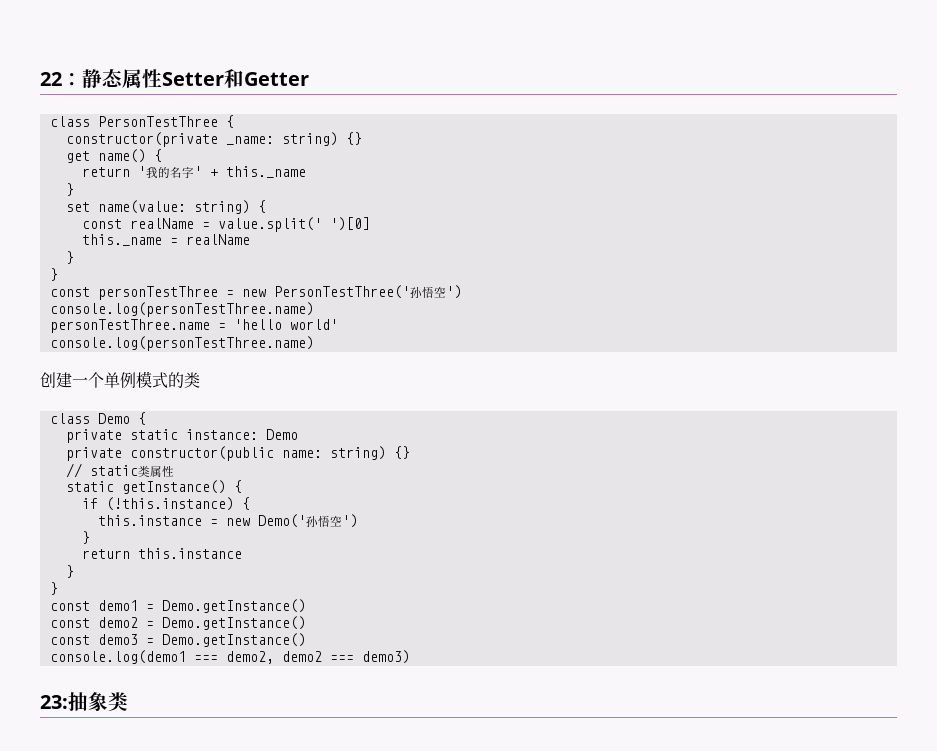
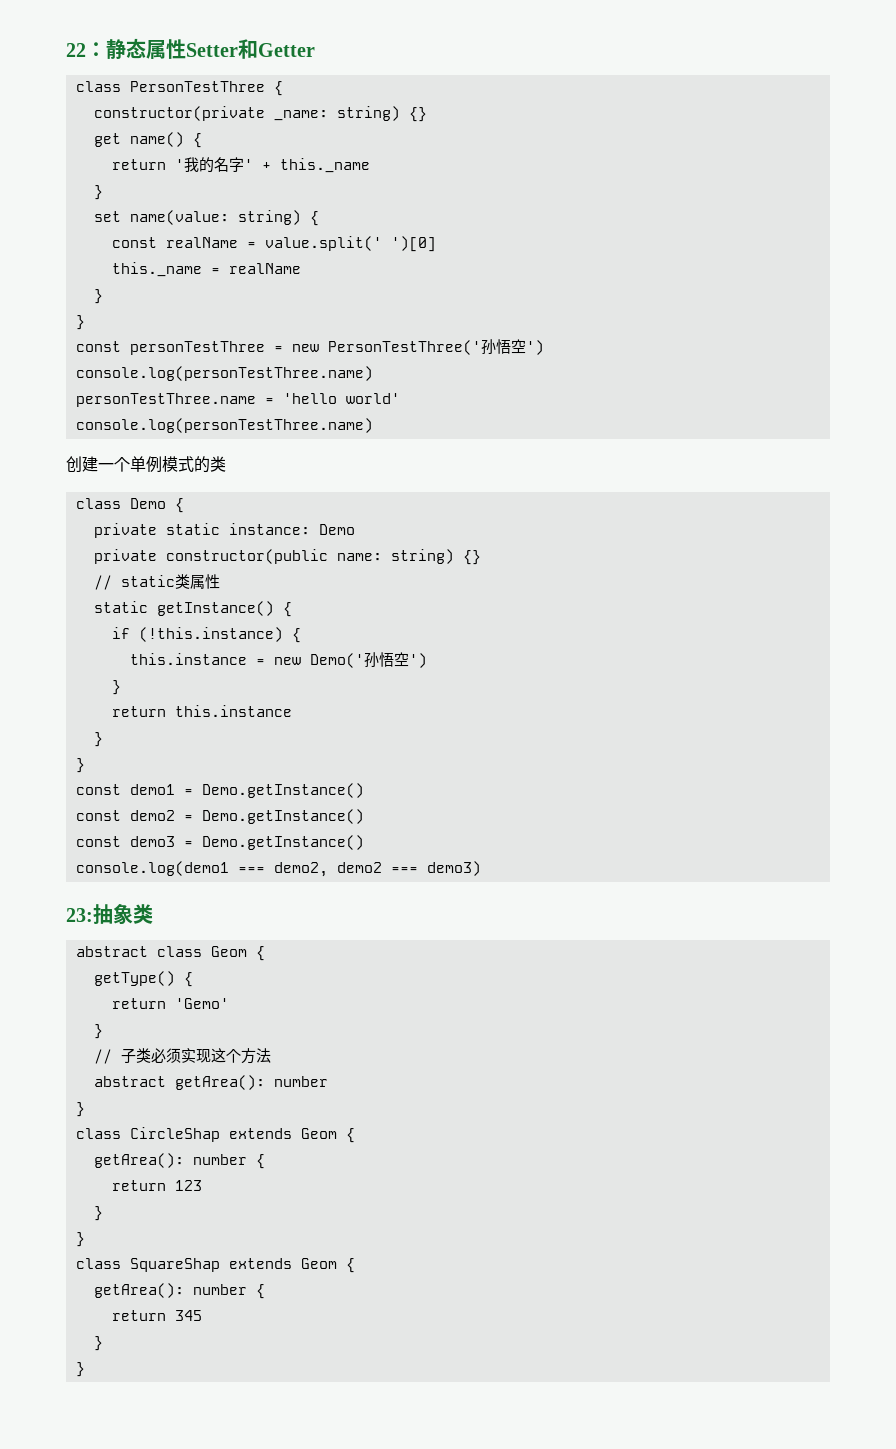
(128, 701) none -> [75,946,265,961] [93,971,193,987] [111,998,229,1009] [93,1024,103,1039] [93,1048,271,1064] [93,1075,328,1090] [75,1102,85,1117] [75,1127,355,1143] [93,1153,265,1169] [111,1180,202,1191] [93,1206,103,1221] [75,1232,85,1247] [75,1258,355,1273] [93,1283,265,1299] [111,1310,202,1321] [93,1336,103,1351] [75,1362,85,1377] // abstract class Geom { // getType() { // return 'Gemo' // } // // 子类必须实现这个方法 // abstract getArea(): number // } // class CircleShap extends Geom { // getArea(): number { // return 123 // } // } // class SquareShap extends Geom { // getArea(): number { // return 345 // } // }

